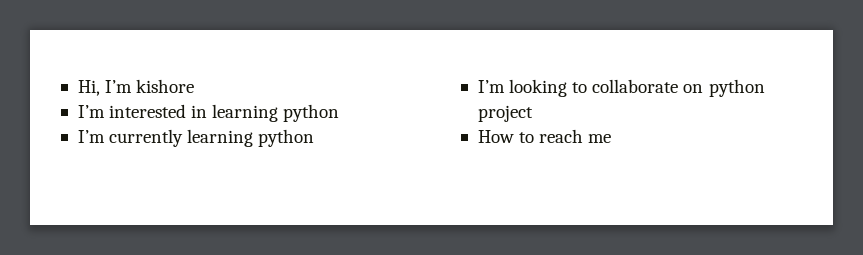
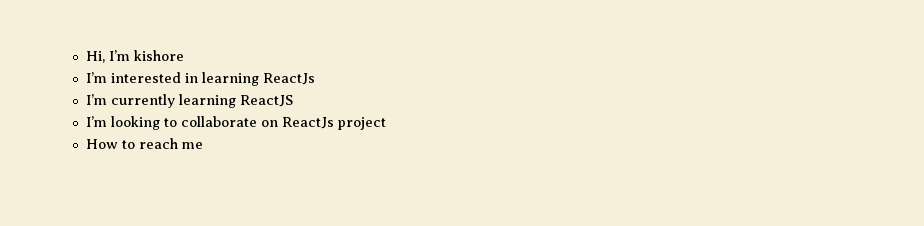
[283,104,340,122] python -> [262,73,315,85] ReactJs
[258,129,315,147] python -> [239,95,293,107] ReactJS
[708,79,765,97] python -> [281,117,334,129] ReactJs

